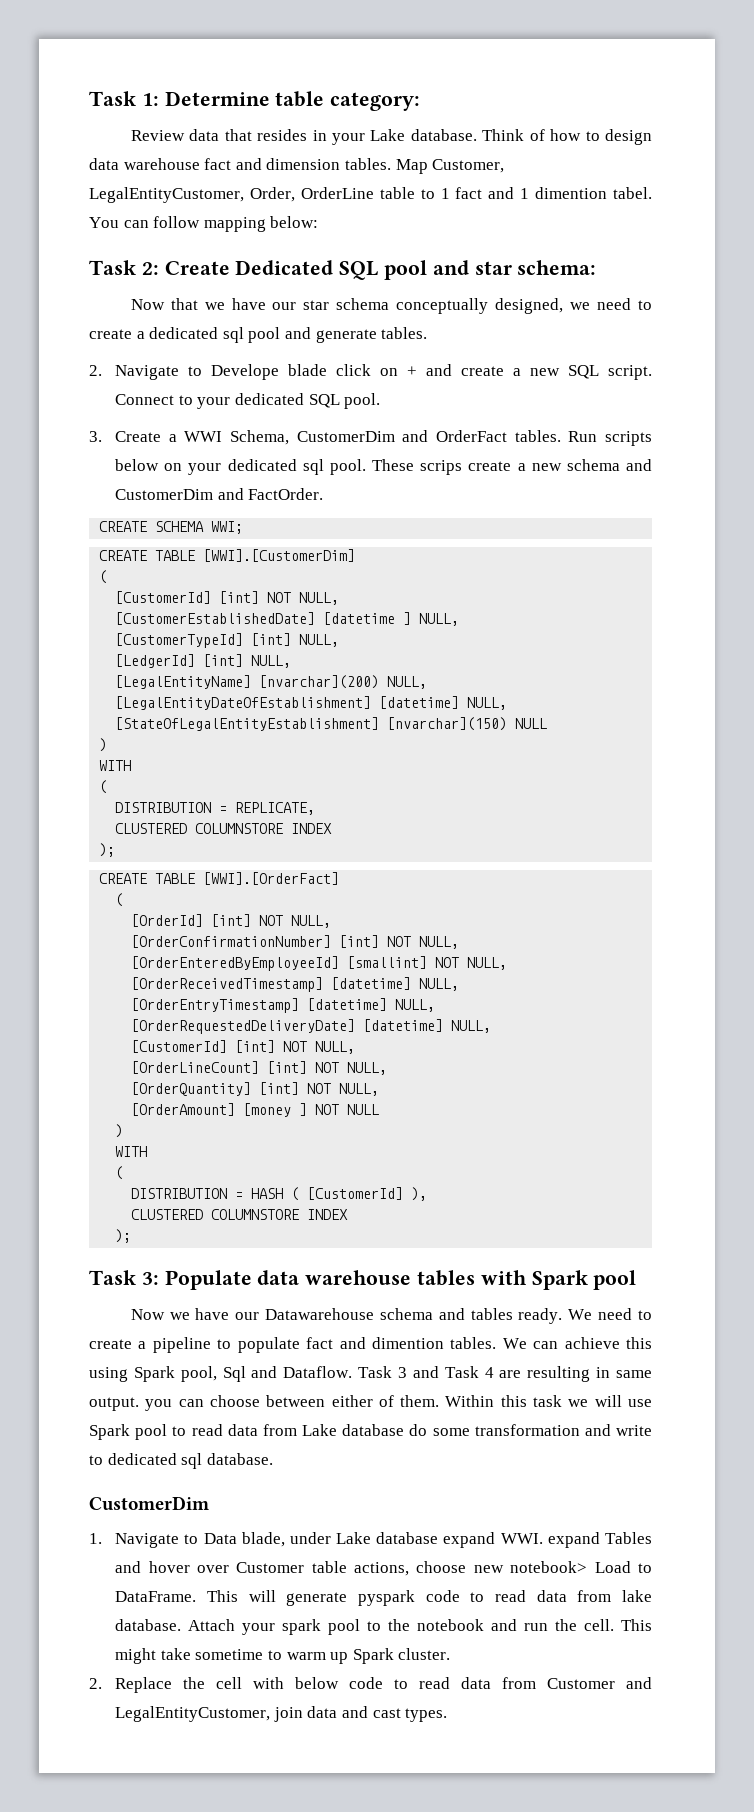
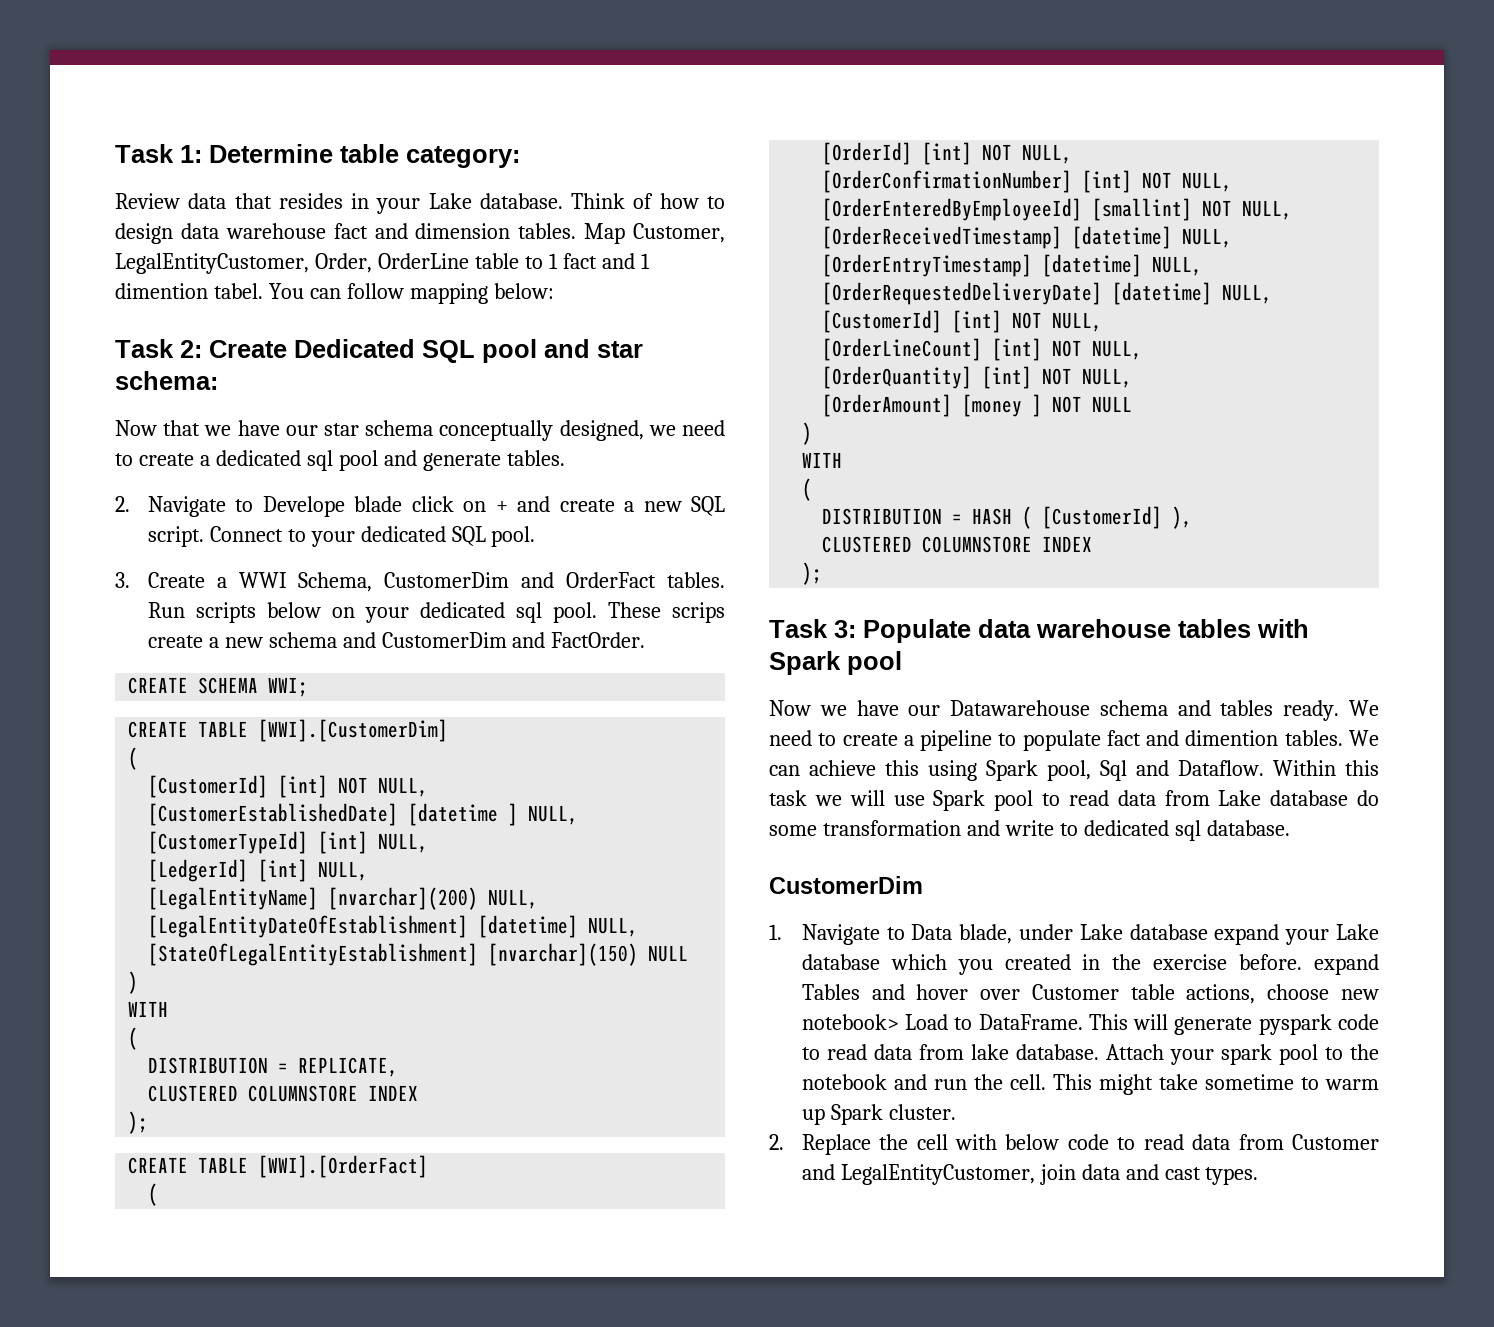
[358,1366,652,1382] [89,1395,440,1411] Task 3 and Task 4 are resulting in same output. you can choose between either of them. -> (1264, 768) none
[500,1533,543,1544] WWI. -> [1285,924,1379,945] [801,954,1303,975] your Lake database which you created in the exercise before.

